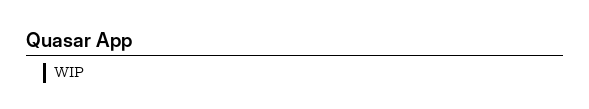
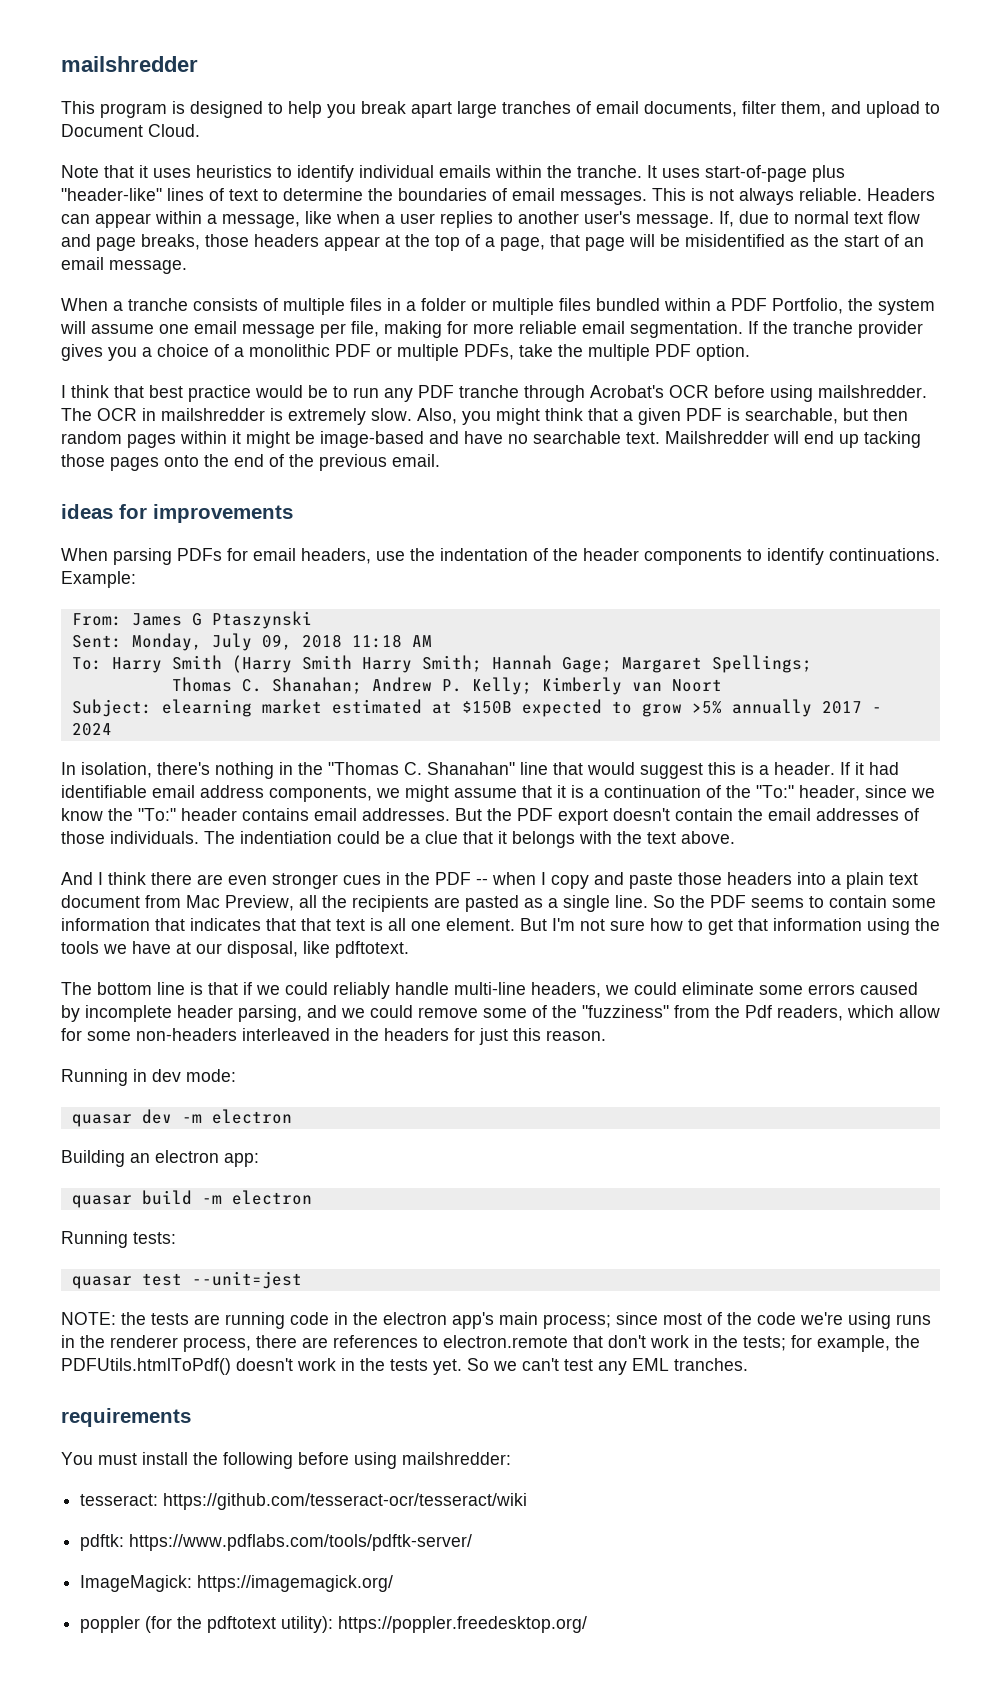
[26,32,133,51] [53,67,84,77] Quasar App // WIP -> [61,56,198,72] [61,101,940,118] [61,124,200,137] [61,165,845,182] [61,188,935,205] [61,211,920,228] [61,234,924,251] [61,257,187,274] [61,298,935,315] [60,321,923,338] [61,344,750,361] [61,385,927,402] [61,408,908,425] [61,431,921,448] [61,454,440,471] [61,504,293,523] [61,548,940,565] [61,571,136,588] [71,611,312,629] [71,633,432,651] [71,655,812,673] [171,677,722,695] [71,699,882,717] [71,723,112,736] [61,762,899,779] [61,785,935,802] [61,808,919,825] [61,831,735,848] [61,872,918,889] [61,895,936,912] [61,918,940,935] [61,941,409,958] [61,982,918,999] [61,1005,940,1022] [61,1028,606,1045] [61,1069,236,1086] [71,1109,292,1127] [61,1150,259,1167] [71,1190,312,1208] [61,1231,176,1248] [71,1271,302,1289] [61,1312,931,1329] [61,1335,920,1352] [61,1358,748,1375] [61,1408,191,1427] [61,1452,511,1469] [80,1493,528,1510] [80,1534,473,1551] [80,1575,394,1592] [80,1616,588,1633] mailshredder // This program is designed to help you break apart large tranches of email documents, filter them, and upload to Document Cloud. // Note that it uses heuristics to identify individual emails within the tranche. It uses start-of-page plus "header-like" lines of text to determine the boundaries of email messages. This is not always reliable. Headers can appear within a message, like when a user replies to another user's message. If, due to normal text flow and page breaks, those headers appear at the top of a page, that page will be misidentified as the start of an email message. // When a tranche consists of multiple files in a folder or multiple files bundled within a PDF Portfolio, the system will assume one email message per file, making for more reliable email segmentation. If the tranche provider gives you a choice of a monolithic PDF or multiple PDFs, take the multiple PDF option. // I think that best practice would be to run any PDF tranche through Acrobat's OCR before using mailshredder. The OCR in mailshredder is extremely slow. Also, you might think that a given PDF is searchable, but then random pages within it might be image-based and have no searchable text. Mailshredder will end up tacking those pages onto the end of the previous email. // ideas for improvements // When parsing PDFs for email headers, use the indentation of the header components to identify continuations. Example: // From: James G Ptaszynski // Sent: Monday, July 09, 2018 11:18 AM // To: Harry Smith (Harry Smith Harry Smith; Hannah Gage; Margaret Spellings; // Thomas C. Shanahan; Andrew P. Kelly; Kimberly van Noort // Subject: elearning market estimated at $150B expected to grow >5% annually 2017 - 2024 // In isolation, there's nothing in the "Thomas C. Shanahan" line that would suggest this is a header. If it had identifiable email address components, we might assume that it is a continuation of the "To:" header, since we know the "To:" header contains email addresses. But the PDF export doesn't contain the email addresses of those individuals. The indentiation could be a clue that it belongs with the text above. // And I think there are even stronger cues in the PDF -- when I copy and paste those headers into a plain text document from Mac Preview, all the recipients are pasted as a single line. So the PDF seems to contain some information that indicates that that text is all one element. But I'm not sure how to get that information using the tools we have at our disposal, like pdftotext. // The bottom line is that if we could reliably handle multi-line headers, we could eliminate some errors caused by incomplete header parsing, and we could remove some of the "fuzziness" from the Pdf readers, which allow for some non-headers interleaved in the headers for just this reason. // Running in dev mode: // quasar dev -m electron // Building an electron app: // quasar build -m electron // Running tests: // quasar test --unit=jest // NOTE: the tests are running code in the electron app's main process; since most of the code we're using runs in the renderer process, there are references to electron.remote that don't work in the tests; for example, the PDFUtils.htmlToPdf() doesn't work in the tests yet. So we can't test any EML tranches. // requirements // You must install the following before using mailshredder: // tesseract: https://github.com/tesseract-ocr/tesseract/wiki // pdftk: https://www.pdflabs.com/tools/pdftk-server/ // ImageMagick: https://imagemagick.org/ // poppler (for the pdftotext utility): https://poppler.freedesktop.org/

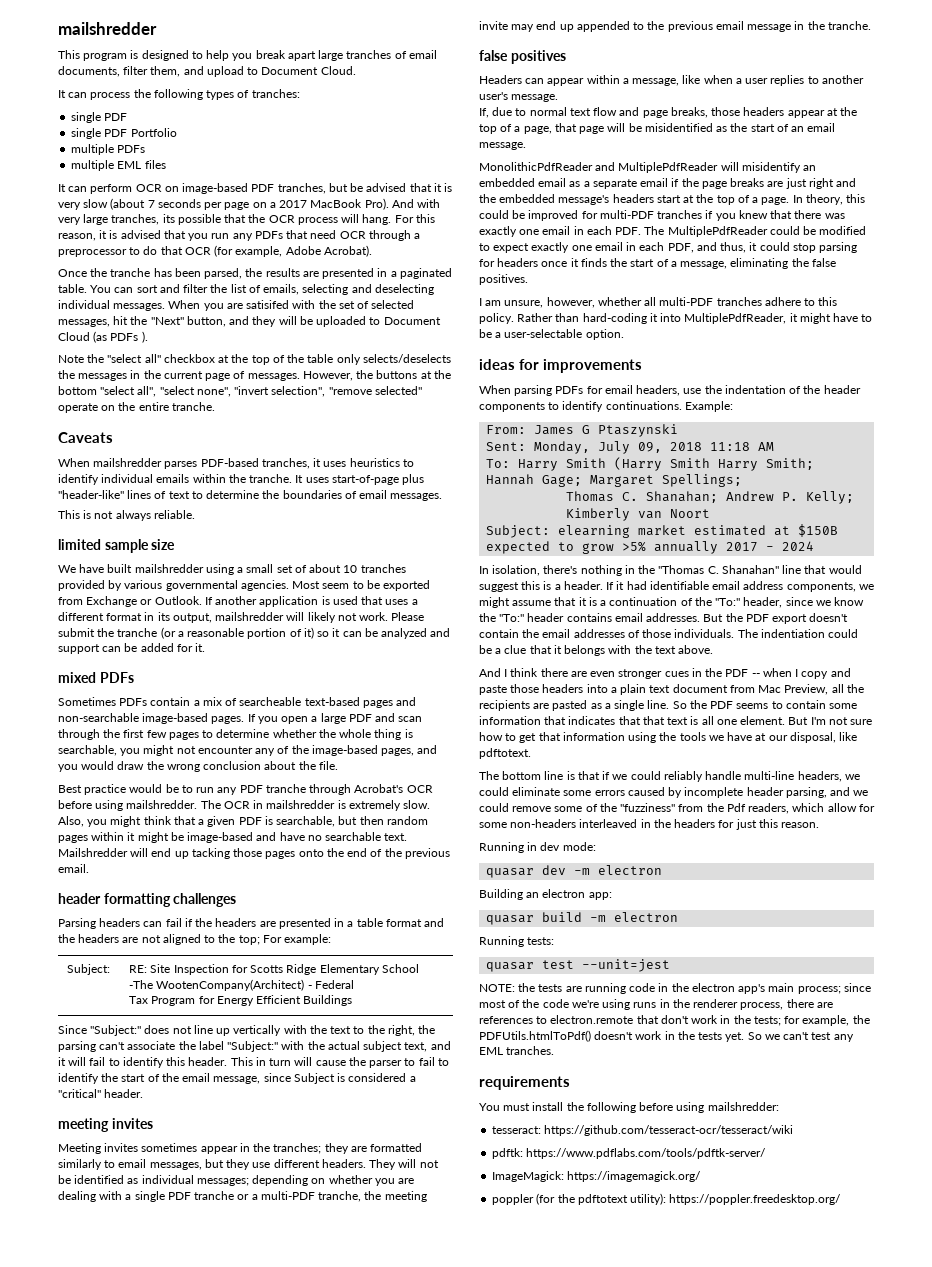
[61,165,134,178] Note that -> [58,89,300,100] [71,112,128,123] [71,128,177,139] [71,144,146,155] [71,160,166,171] [58,183,453,194] [58,198,441,210] [58,214,435,225] [58,230,421,241] [58,245,372,257] [58,268,452,279] [58,284,434,295] [58,300,415,311] [58,316,441,327] [58,331,148,343] [58,354,451,365] [58,370,451,381] [58,386,422,397] [58,402,215,413] [58,432,113,443] [58,458,310,469] It can process the following types of tranches: // single PDF // single PDF Portfolio // multiple PDFs // multiple EML files // It can perform OCR on image-based PDF tranches, but be advised that it is very slow (about 7 seconds per page on a 2017 MacBook Pro). And with very large tranches, its possible that the OCR process will hang. For this reason, it is advised that you run any PDFs that need OCR through a preprocessor to do that OCR (for example, Adobe Acrobat). // Once the tranche has been parsed, the results are presented in a paginated table. You can sort and filter the list of emails, selecting and deselecting individual messages. When you are satisifed with the set of selected messages, hit the "Next" button, and they will be uploaded to Document Cloud (as PDFs ). // Note the "select all" checkbox at the top of the table only selects/deselects the messages in the current page of messages. However, the buttons at the bottom "select all", "select none", "invert selection", "remove selected" operate on the entire tranche. // Caveats // When mailshredder parses PDF-based tranches,
(647, 198) none -> (443, 497) //
[867,188,935,201] [61,211,920,228] [61,234,924,251] [61,257,187,274] [61,298,935,315] [60,321,923,338] [61,344,750,361] [61,385,183,398] Headers can appear within a message, like when a user replies to another user's message. If, due to normal text flow and page breaks, those headers appear at the top of a page, that page will be misidentified as the start of an email message. // When a tranche consists of multiple files in a folder or multiple files bundled within a PDF Portfolio, the system will assume one email message per file, making for more reliable email segmentation. If the tranche provider gives you a choice of a monolithic PDF or multiple PDFs, take the multiple PDF option. // I think that best -> [58,539,176,553] [58,564,406,575] [58,580,431,591] [58,596,418,607] [58,612,425,623] [58,627,451,639] [58,643,206,654] [58,672,134,683] [58,697,417,708] [58,713,423,724] [58,729,413,740] [58,745,438,756] [58,761,338,772] [58,785,82,793] // limited sample size // We have built mailshredder using a small set of about 10 tranches provided by various governmental agencies. Most seem to be exported from Exchange or Outlook. If another application is used that uses a different format in its output, mailshredder will likely not work. Please submit the tranche (or a reasonable portion of it) so it can be analyzed and support can be added for it. // mixed PDFs // Sometimes PDFs contain a mix of searcheable text-based pages and non-searchable image-based pages. If you open a large PDF and scan through the first few pages to determine whether the whole thing is searchable, you might not encounter any of the image-based pages, and you would draw the wrong conclusion about the file. // Best
(440, 460) none -> [58,893,237,907] [58,918,445,929] [58,934,332,945] [67,964,111,975] [129,964,419,975] [129,979,354,991] [129,995,353,1006] [58,1025,436,1036] [58,1041,451,1052] [58,1057,449,1068] [58,1073,416,1084] [58,1089,144,1098] [58,1118,153,1132] [58,1143,423,1154] [58,1159,439,1170] [58,1175,415,1186] [58,1191,427,1202] [479,21,871,32] [479,50,566,64] [479,75,864,86] [479,92,559,102] [479,107,858,118] [479,123,836,134] [479,142,526,150] [479,162,817,173] [479,178,857,189] [479,194,866,205] [479,210,845,221] [479,226,867,237] [479,242,858,253] [479,258,836,269] [479,274,528,285] [479,297,838,308] [479,313,873,324] [479,329,624,340] // header formatting challenges // Parsing headers can fail if the headers are presented in a table format and the headers are not aligned to the top; For example: // Subject: | RE: Site Inspection for Scotts Ridge Elementary School -The WootenCompany(Architect) - Federal // Tax Program for Energy Efficient Buildings // Since "Subject:" does not line up vertically with the text to the right, the parsing can't associate the label "Subject:" with the actual subject text, and it will fail to identify this header. This in turn will cause the parser to fail to identify the start of the email message, since Subject is considered a "critical" header. // meeting invites // Meeting invites sometimes appear in the tranches; they are formatted similarly to email messages, but they use different headers. They will not be identified as individual messages; depending on whether you are dealing with a single PDF tranche or a multi-PDF tranche, the meeting invite may end up appended to the previous email message in the tranche. // false positives // Headers can appear within a message, like when a user replies to another user's message. // If, due to normal text flow and page breaks, those headers appear at the top of a page, that page will be misidentified as the start of an email message. // MonolithicPdfReader and MultiplePdfReader will misidentify an embedded email as a separate email if the page breaks are just right and the embedded message's headers start at the top of a page. In theory, this could be improved for multi-PDF tranches if you knew that there was exactly one email in each PDF. The MultiplePdfReader could be modified to expect exactly one email in each PDF, and thus, it could stop parsing for headers once it finds the start of a message, eliminating the false positives. // I am unsure, however, whether all multi-PDF tranches adhere to this policy. Rather than hard-coding it into MultiplePdfReader, it might have to be a user-selectable option.

